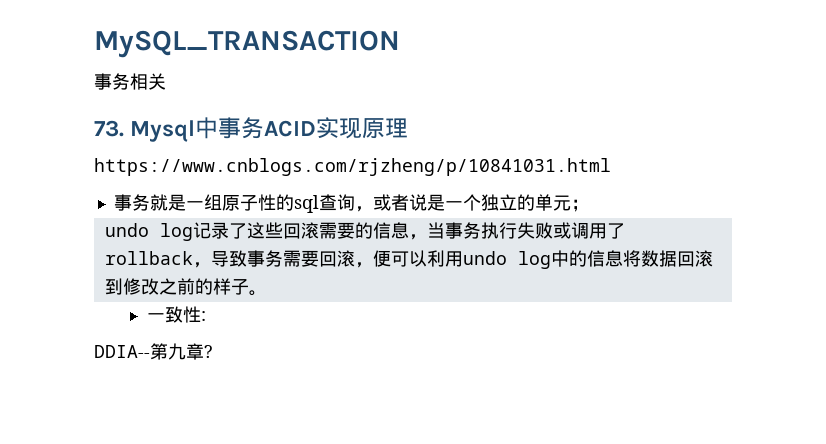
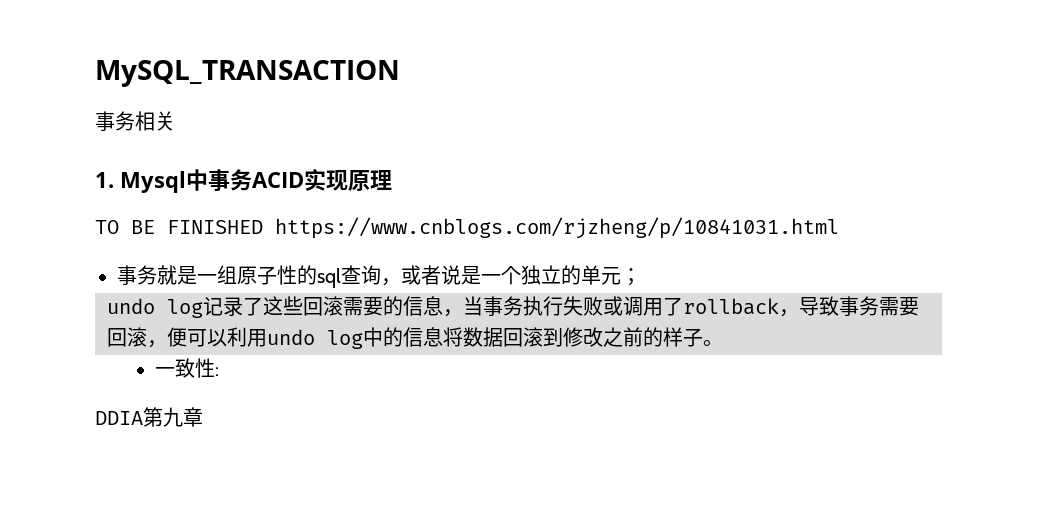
[94,120,124,137] 73. -> [95,172,114,188] 1.
(409, 128) none -> [95,220,263,234] TO BE FINISHED
[94,343,213,360] DDIA--第九章? -> [95,407,203,427] DDIA第九章

